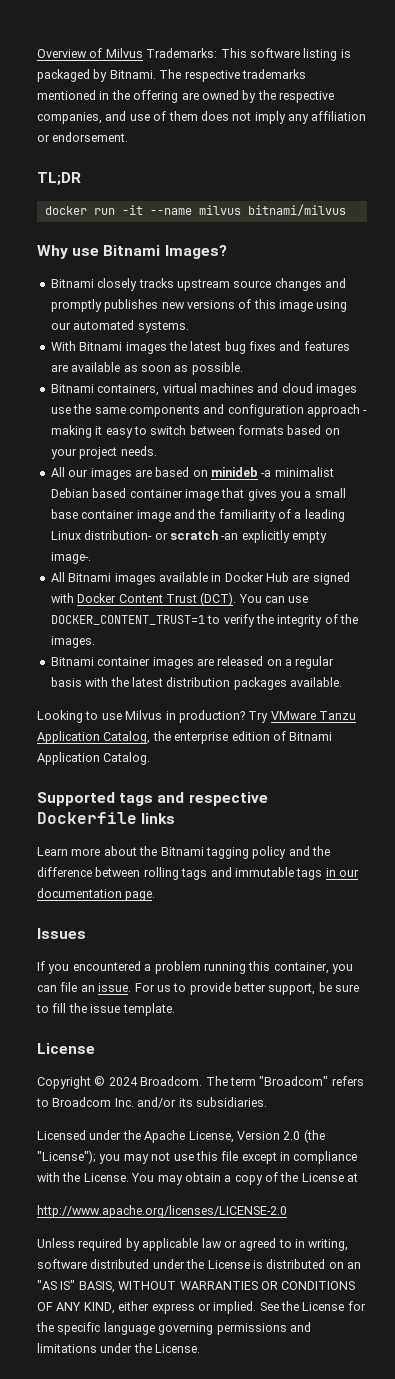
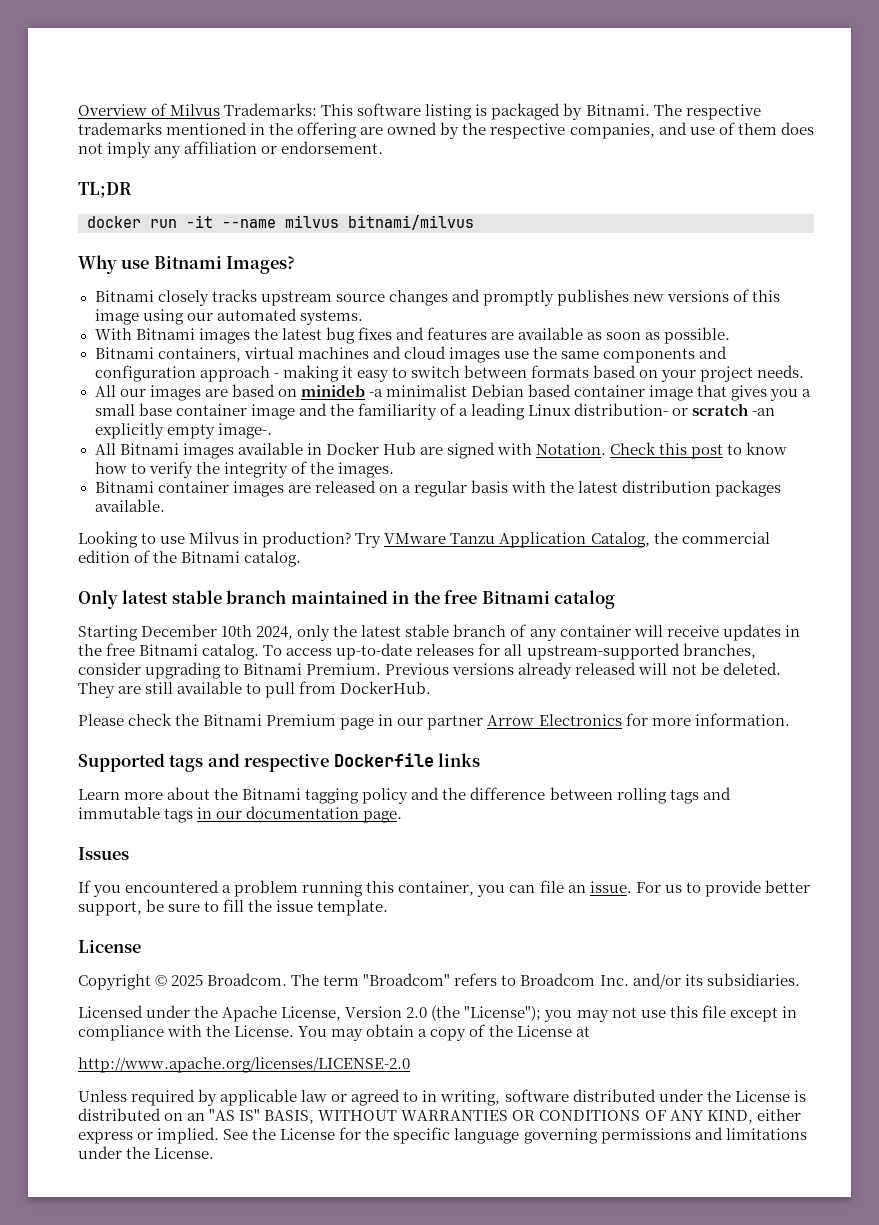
[77,592,309,606] [50,615,205,625] Docker Content Trust (DCT). You can use DOCKER_CONTENT_TRUST=1 -> [536,442,788,459] [94,462,127,474] Notation. Check this post to know how
[174,732,229,744] enterprise -> [681,532,770,544] commercial
[289,732,333,741] [37,752,151,765] Bitnami Application Catalog. -> [153,551,302,567] [78,590,616,609] [78,624,800,641] [78,643,756,660] [78,662,781,679] [78,681,432,698] [78,713,790,730] the Bitnami catalog. // Only latest stable branch maintained in the free Bitnami catalog // Starting December 10th 2024, only the latest stable branch of any container will receive updates in the free Bitnami catalog. To access up-to-date releases for all upstream-supported branches, consider upgrading to Bitnami Premium. Previous versions already released will not be deleted. They are still available to pull from DockerHub. // Please check the Bitnami Premium page in our partner Arrow Electronics for more information.
[108,1077,138,1086] 2024 -> [171,974,204,986] 2025

